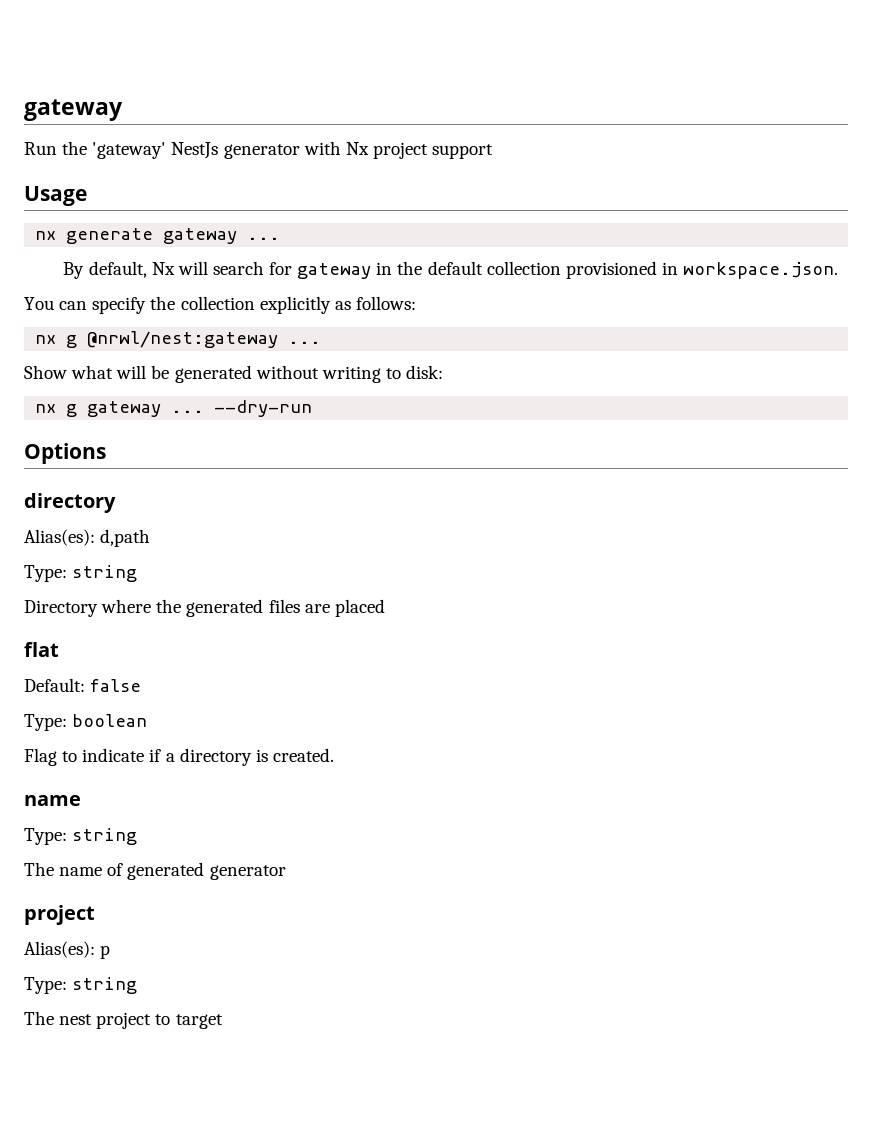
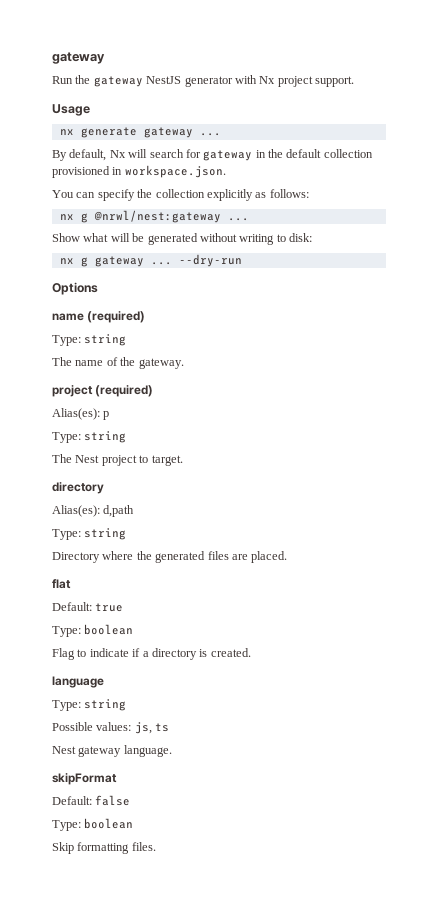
[92,142,219,159] 'gateway' NestJs -> [93,76,182,87] gateway NestJS
[432,144,494,159] support -> [315,76,354,87] support.
(106, 453) none -> [52,311,146,323] [52,334,127,346] [52,357,184,369] [52,385,154,397] [52,408,110,420] [52,431,127,443] [52,454,183,466] // name (required) // Type: string // The name of the gateway. // project (required) // Alias(es): p // Type: string // The Nest project to target.
[334,599,385,617] placed -> [251,551,288,563] placed.
[90,679,142,692] false -> [95,603,124,612] true
[24,795,81,806] [24,828,138,845] [24,862,286,880] [24,905,95,925] [24,941,111,959] [24,977,138,994] [24,1011,223,1029] name // Type: string // The name of generated generator // project // Alias(es): p // Type: string // The nest project to target -> [52,676,104,688] [52,699,127,711] [52,722,170,734] [52,745,172,757] [52,773,117,785] [52,795,131,806] [52,818,134,831] [52,842,156,854] language // Type: string // Possible values: js, ts // Nest gateway language. // skipFormat // Default: false // Type: boolean // Skip formatting files.

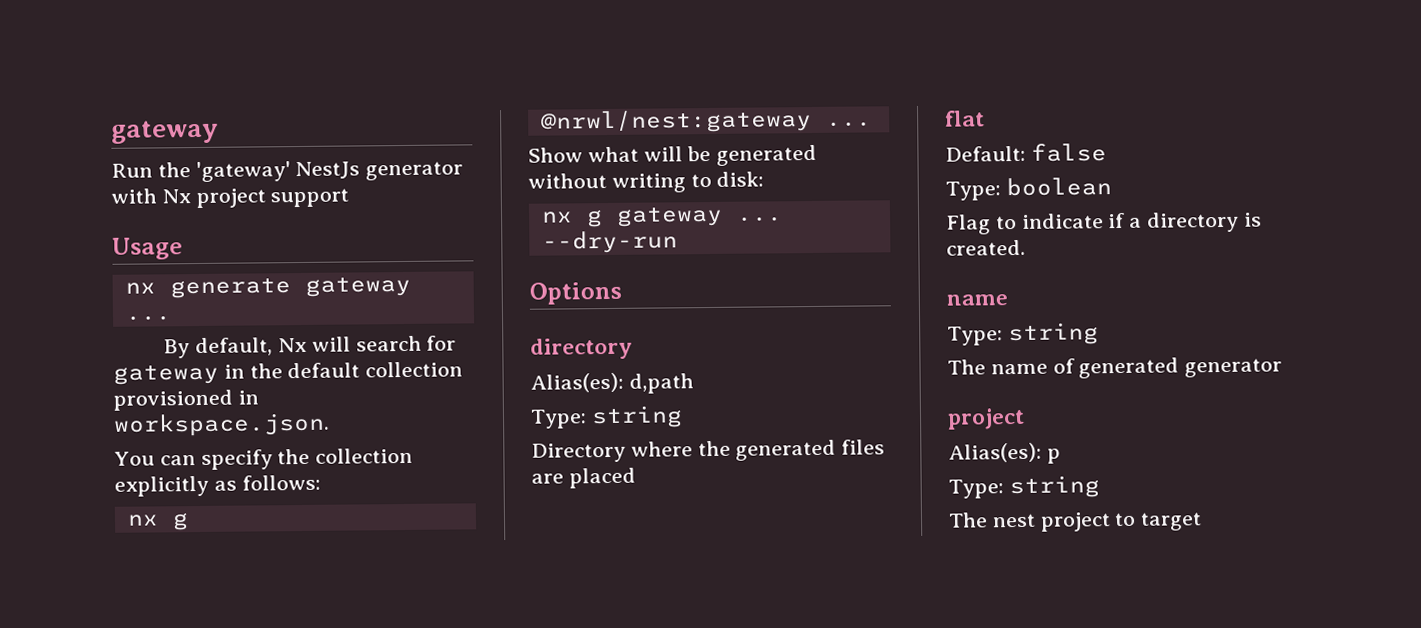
[93,76,182,87] gateway NestJS -> [195,161,361,183] 'gateway' NestJs
[315,76,354,87] support. -> [270,188,350,208] support
[52,311,146,323] [52,334,127,346] [52,357,184,369] [52,385,154,397] [52,408,110,420] [52,431,127,443] [52,454,183,466] // name (required) // Type: string // The name of the gateway. // project (required) // Alias(es): p // Type: string // The Nest project to target. -> (622, 293) none
[251,551,288,563] placed. -> [568,467,636,489] placed
[95,603,124,612] true -> [1030,143,1107,162] false
[52,676,104,688] [52,699,127,711] [52,722,170,734] [52,745,172,757] [52,773,117,785] [52,795,131,806] [52,818,134,831] [52,842,156,854] language // Type: string // Possible values: js, ts // Nest gateway language. // skipFormat // Default: false // Type: boolean // Skip formatting files. -> [946,294,1008,306] [947,322,1099,346] [947,357,1283,379] [947,407,1025,430] [948,442,1061,464] [948,475,1100,499] [948,512,1203,532] name // Type: string // The name of generated generator // project // Alias(es): p // Type: string // The nest project to target

